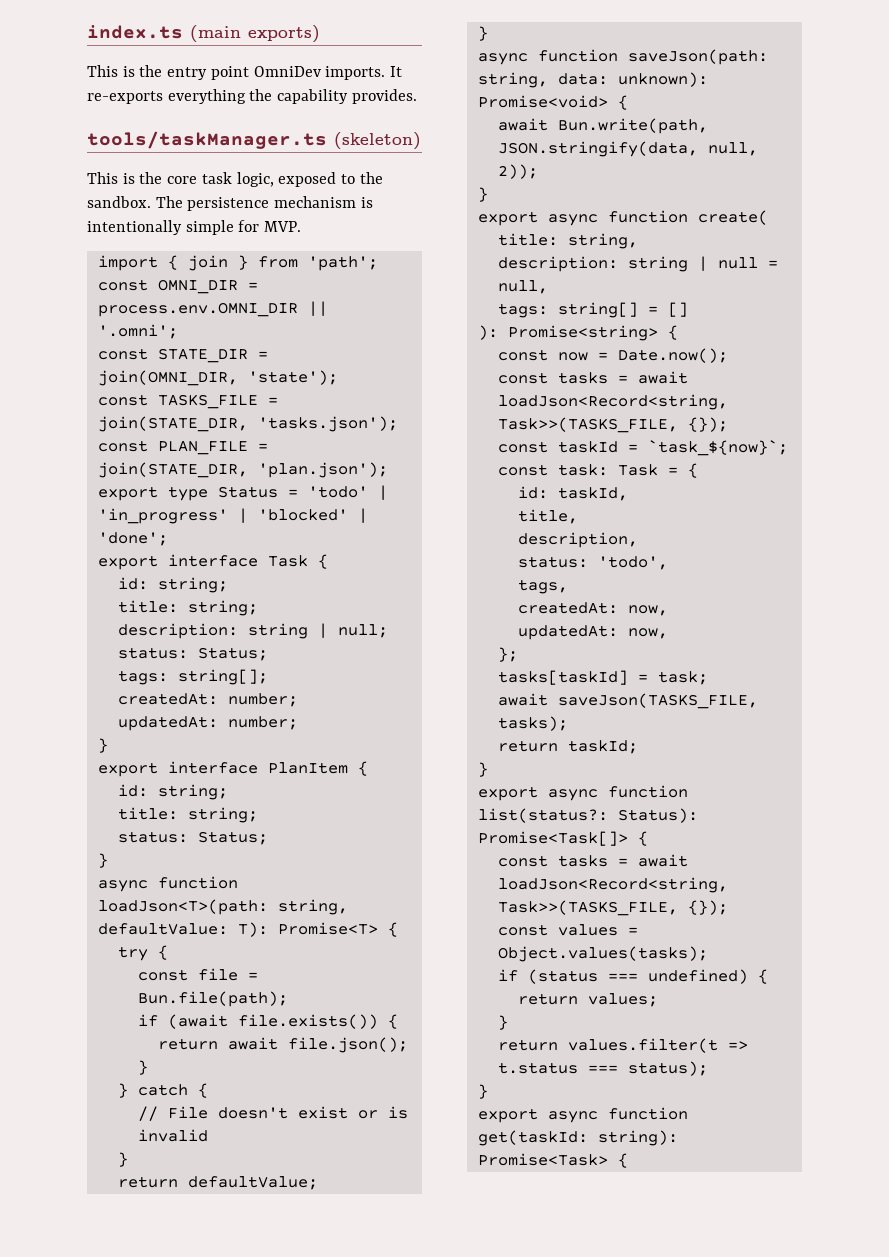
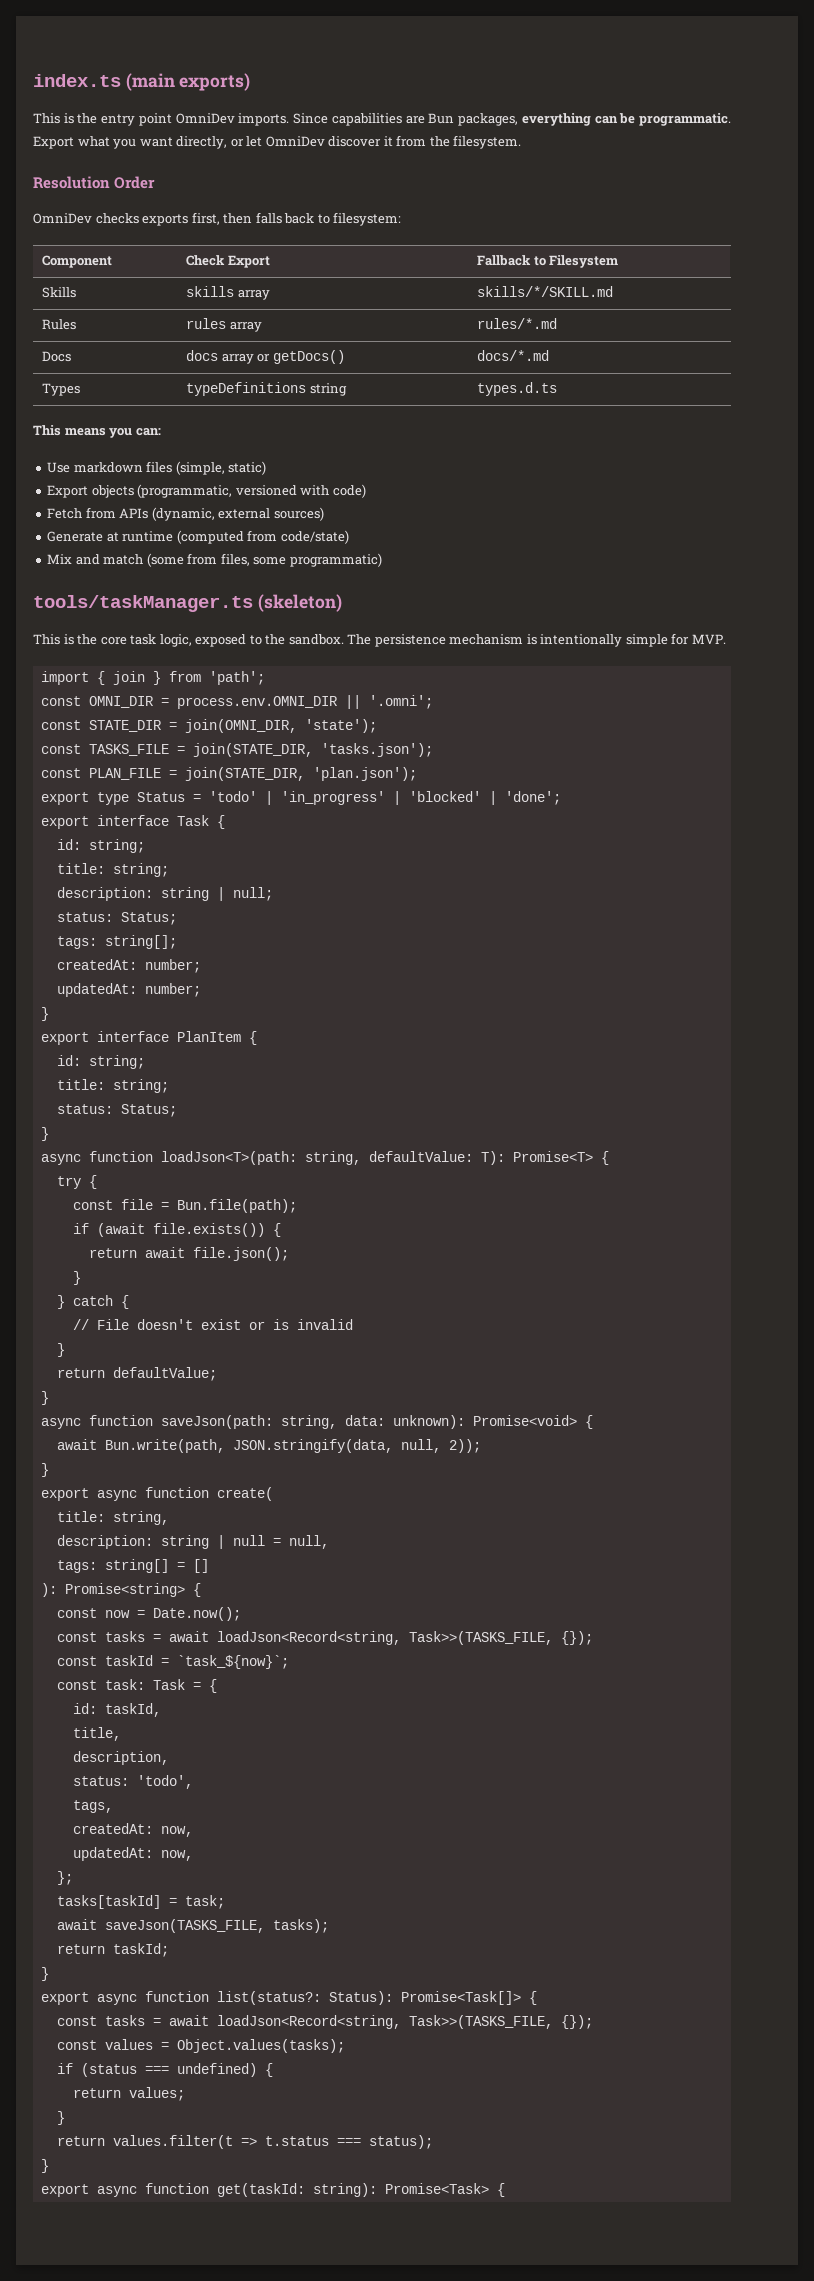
[390,66,403,77] [87,89,417,104] It re-exports everything the capability provides. -> [293,113,732,126] [33,135,522,149] [33,176,156,189] [33,212,402,226] [42,255,113,268] [186,255,270,268] [477,255,619,268] [42,287,77,298] [186,286,270,300] [477,286,614,297] [42,319,77,330] [186,318,262,332] [477,318,558,329] [42,351,72,362] [186,350,345,364] [477,350,550,361] [42,383,81,396] [186,382,347,396] [477,382,558,396] [33,425,161,438] [47,461,267,475] [47,484,366,498] [47,507,324,521] [47,530,349,544] [47,553,382,567] Since capabilities are Bun packages, everything can be programmatic. Export what you want directly, or let OmniDev discover it from the filesystem. // Resolution Order // OmniDev checks exports first, then falls back to filesystem: // Component | Check Export | Fallback to Filesystem // Skills | skills array | skills/*/SKILL.md // Rules | rules array | rules/*.md // Docs | docs array or getDocs() | docs/*.md // Types | typeDefinitions string | types.d.ts // This means you can: // Use markdown files (simple, static) // Export objects (programmatic, versioned with code) // Fetch from APIs (dynamic, external sources) // Generate at runtime (computed from code/state) // Mix and match (some from files, some programmatic)

